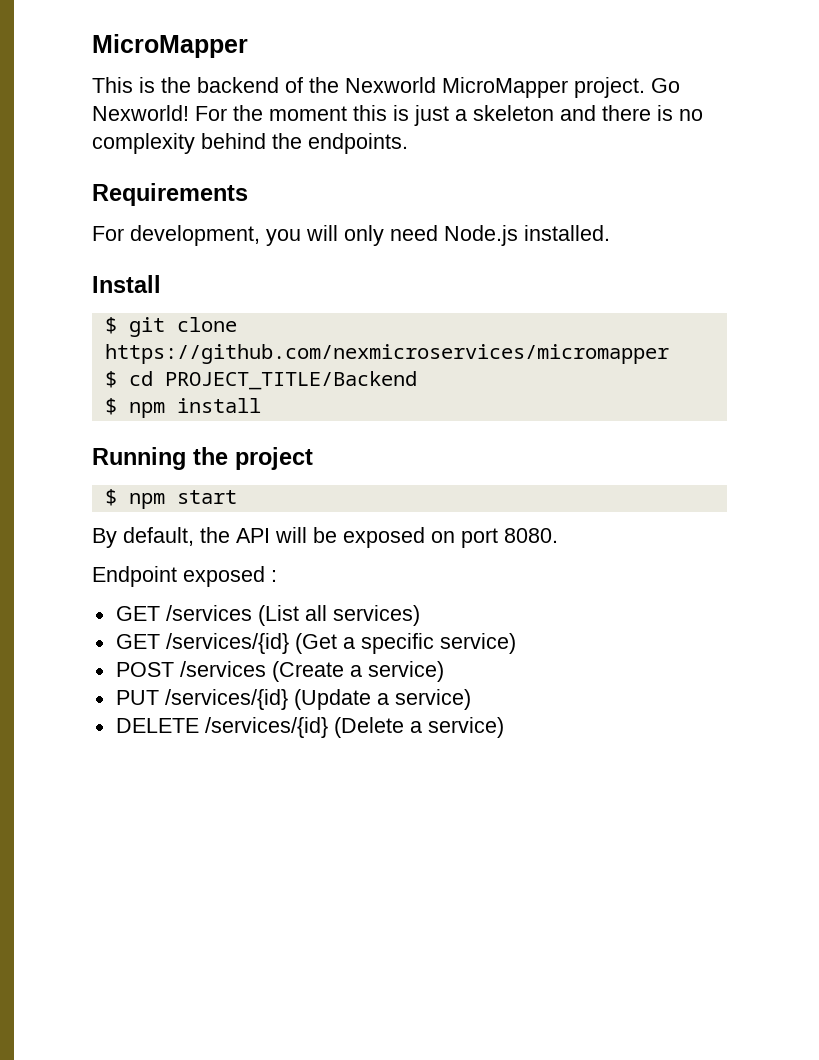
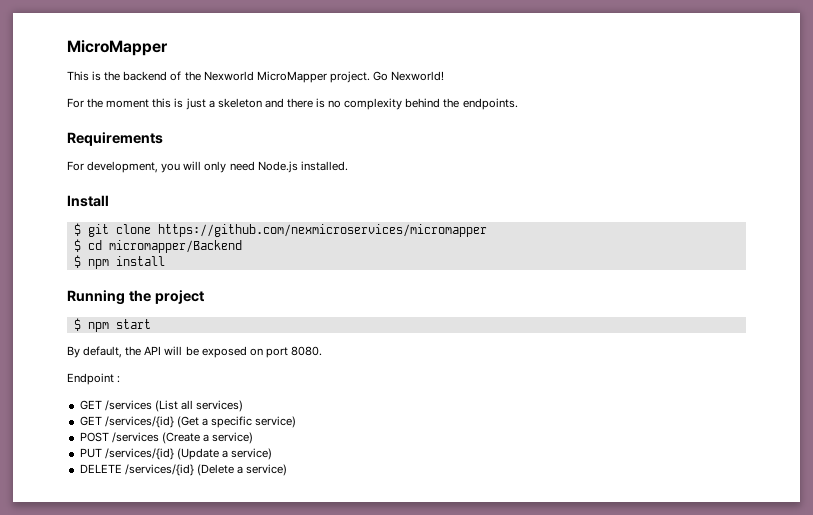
(189, 113) none -> (445, 76) //
[164,371,417,390] PROJECT_TITLE/Backend -> [108,240,242,253] micromapper/Backend
[183,566,265,587] exposed -> (114, 379) none

